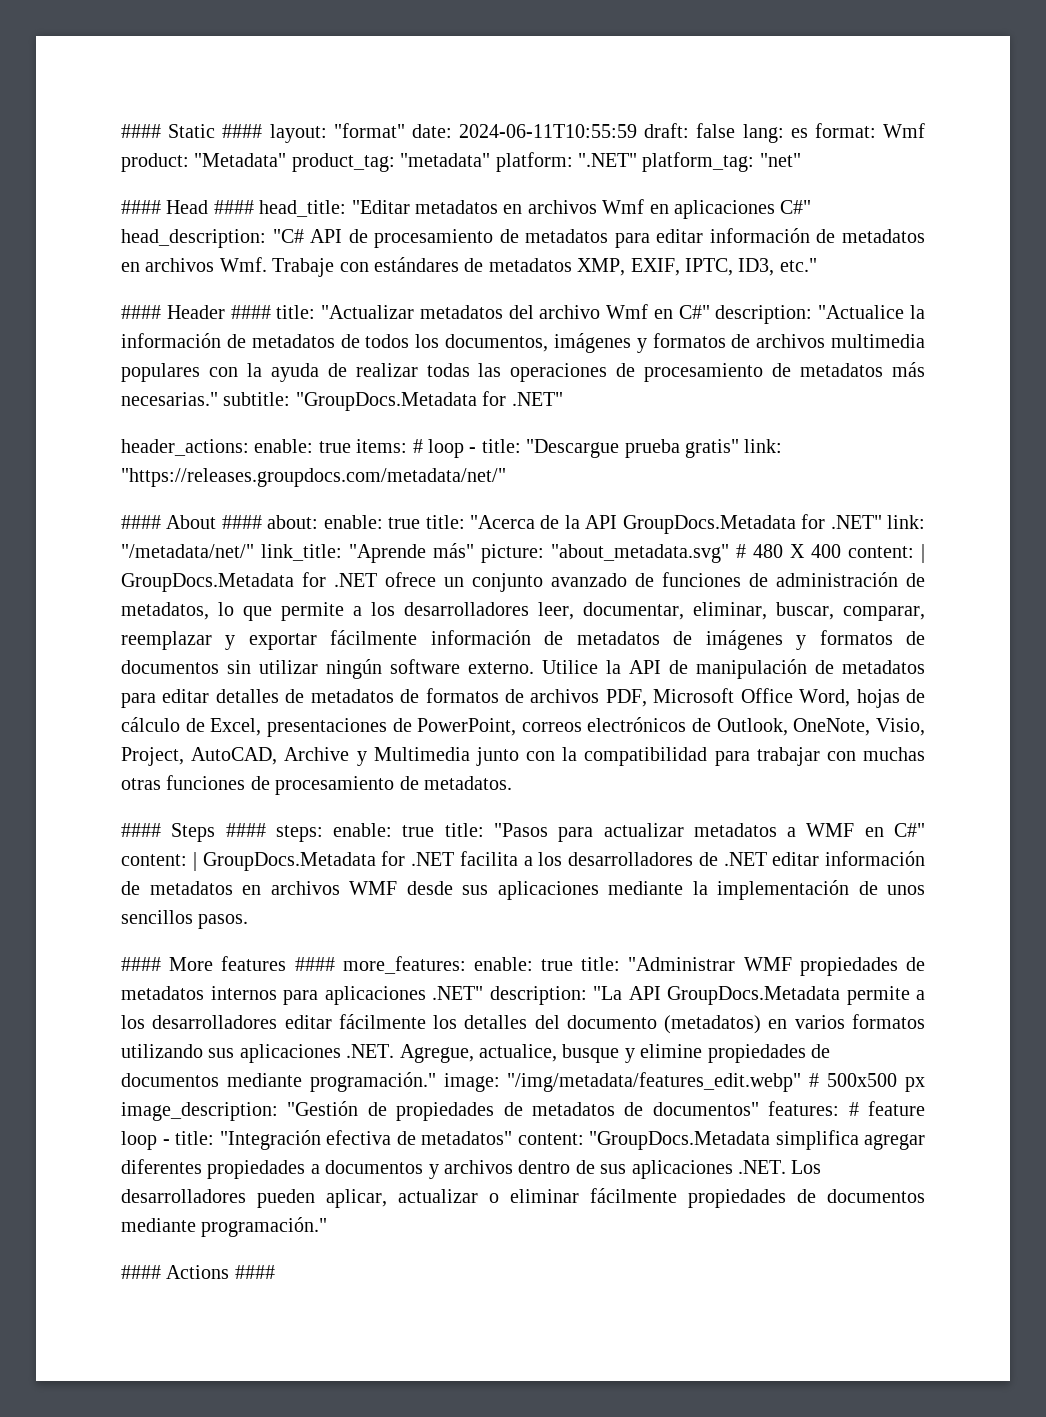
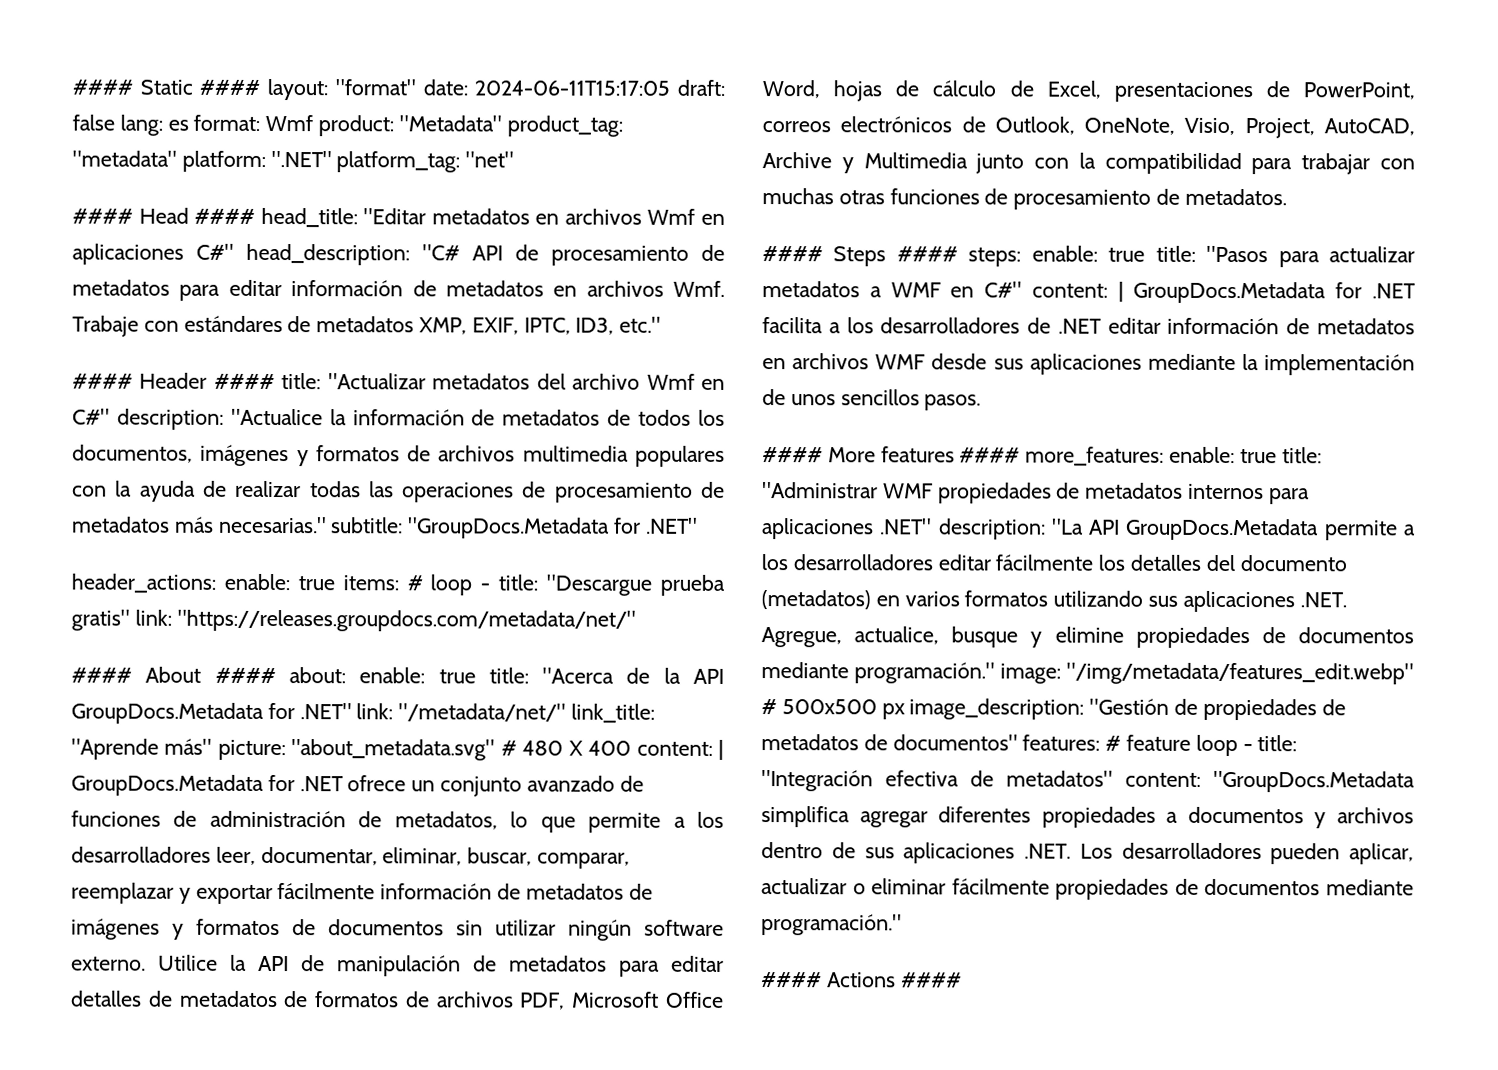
[459,124,637,138] 2024-06-11T10:55:59 -> [474,80,671,96] 2024-06-11T15:17:05

